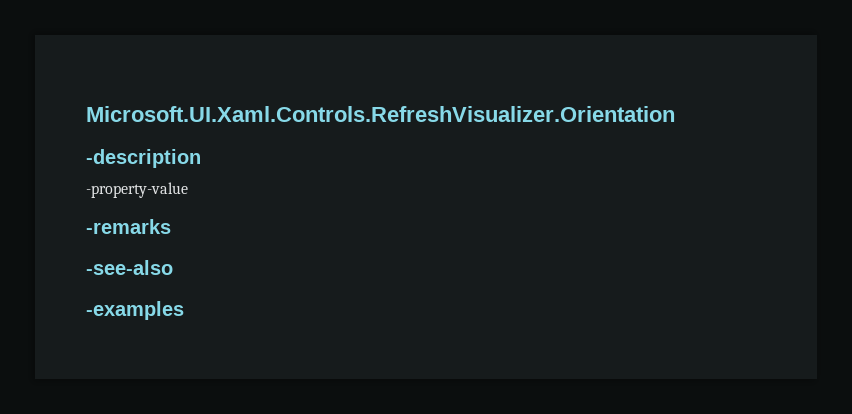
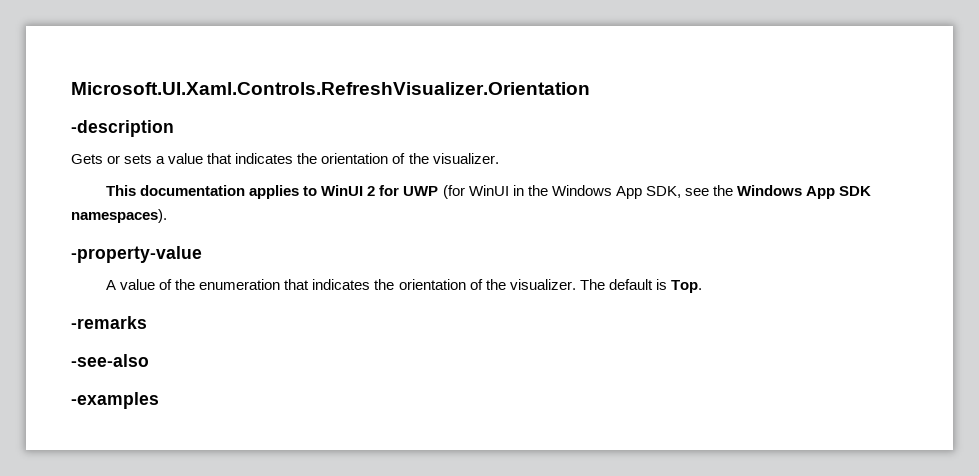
[86,182,188,198] -property-value -> [71,153,499,164] [106,185,872,199] [71,209,167,223] [71,246,202,263] [106,279,702,293] Gets or sets a value that indicates the orientation of the visualizer. // This documentation applies to WinUI 2 for UWP (for WinUI in the Windows App SDK, see the Windows App SDK namespaces). // -property-value // A value of the enumeration that indicates the orientation of the visualizer. The default is Top.

